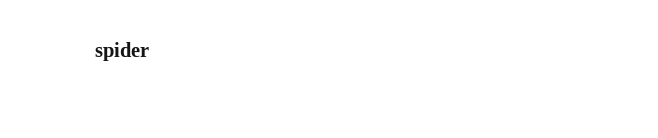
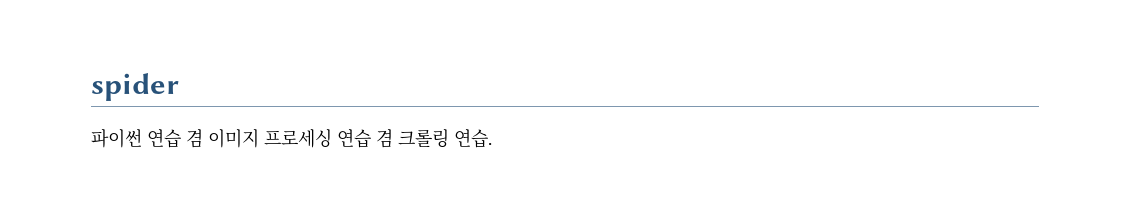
(149, 51) none -> [91,128,492,148] // 파이썬 연습 겸 이미지 프로세싱 연습 겸 크롤링 연습.

